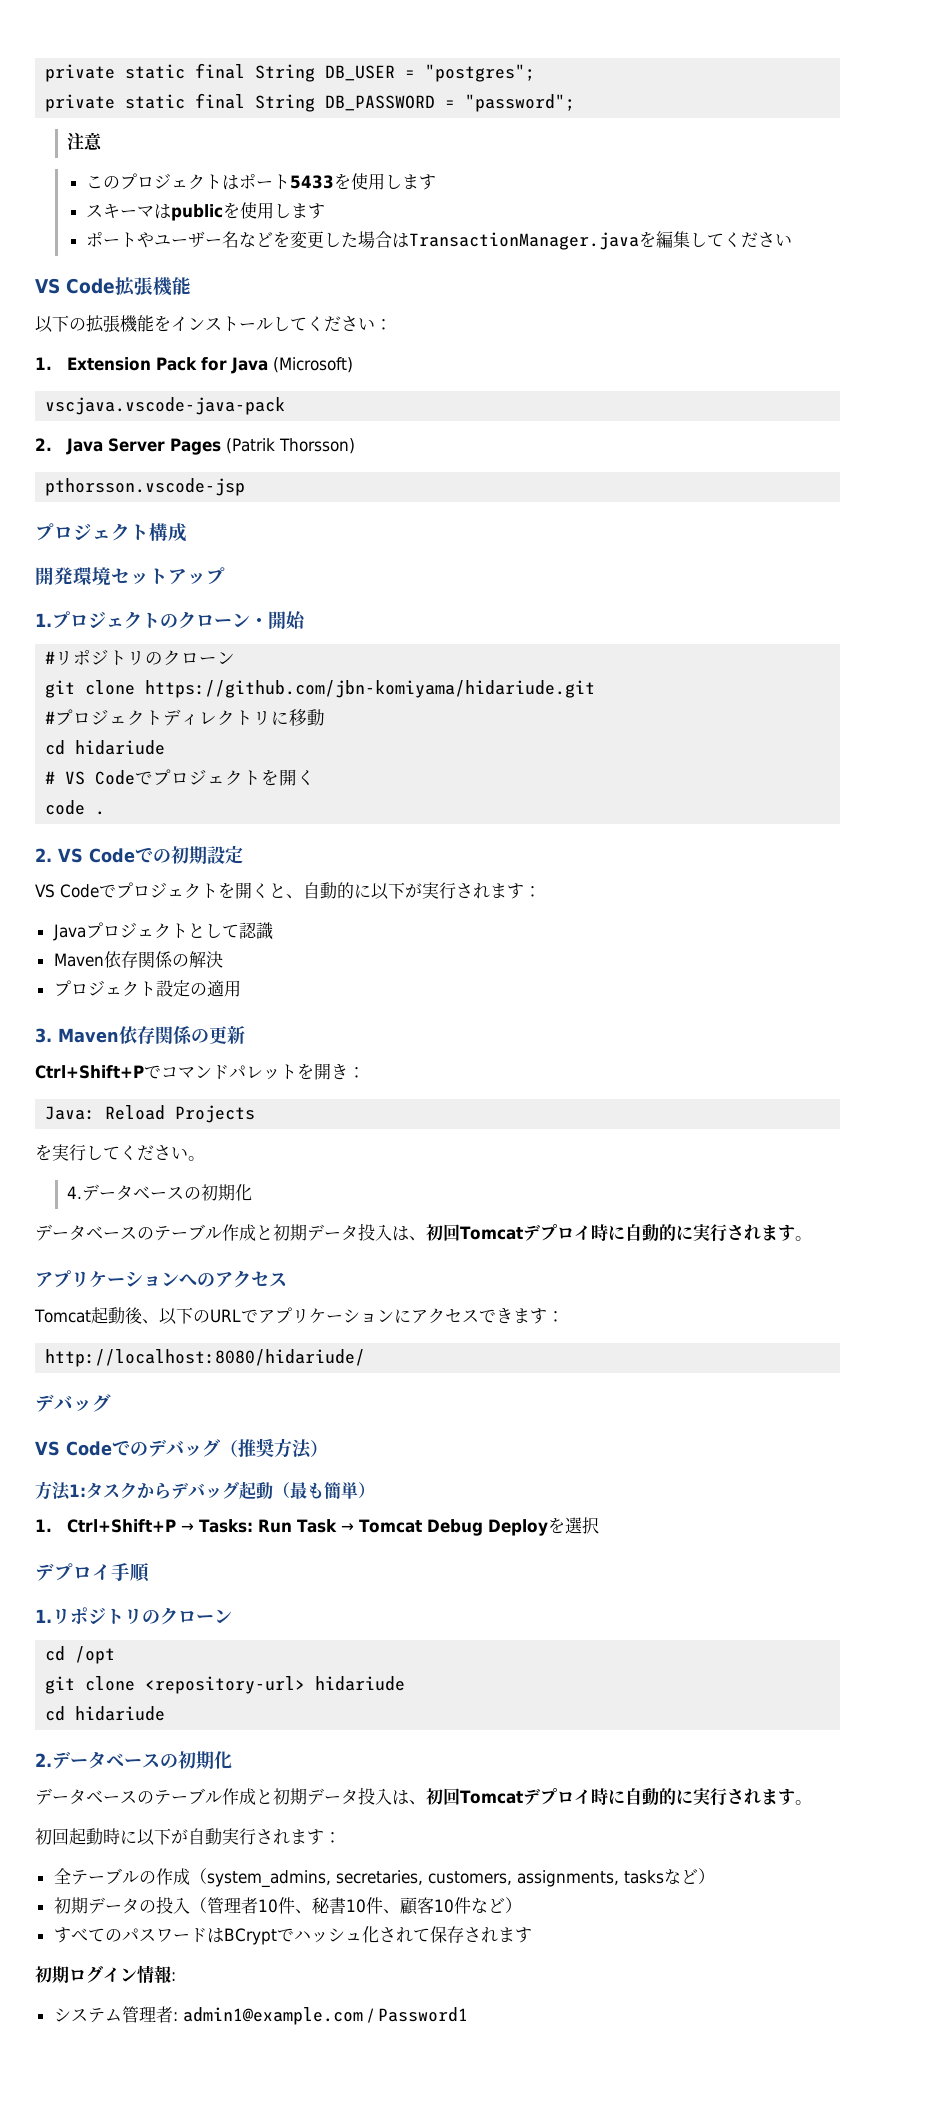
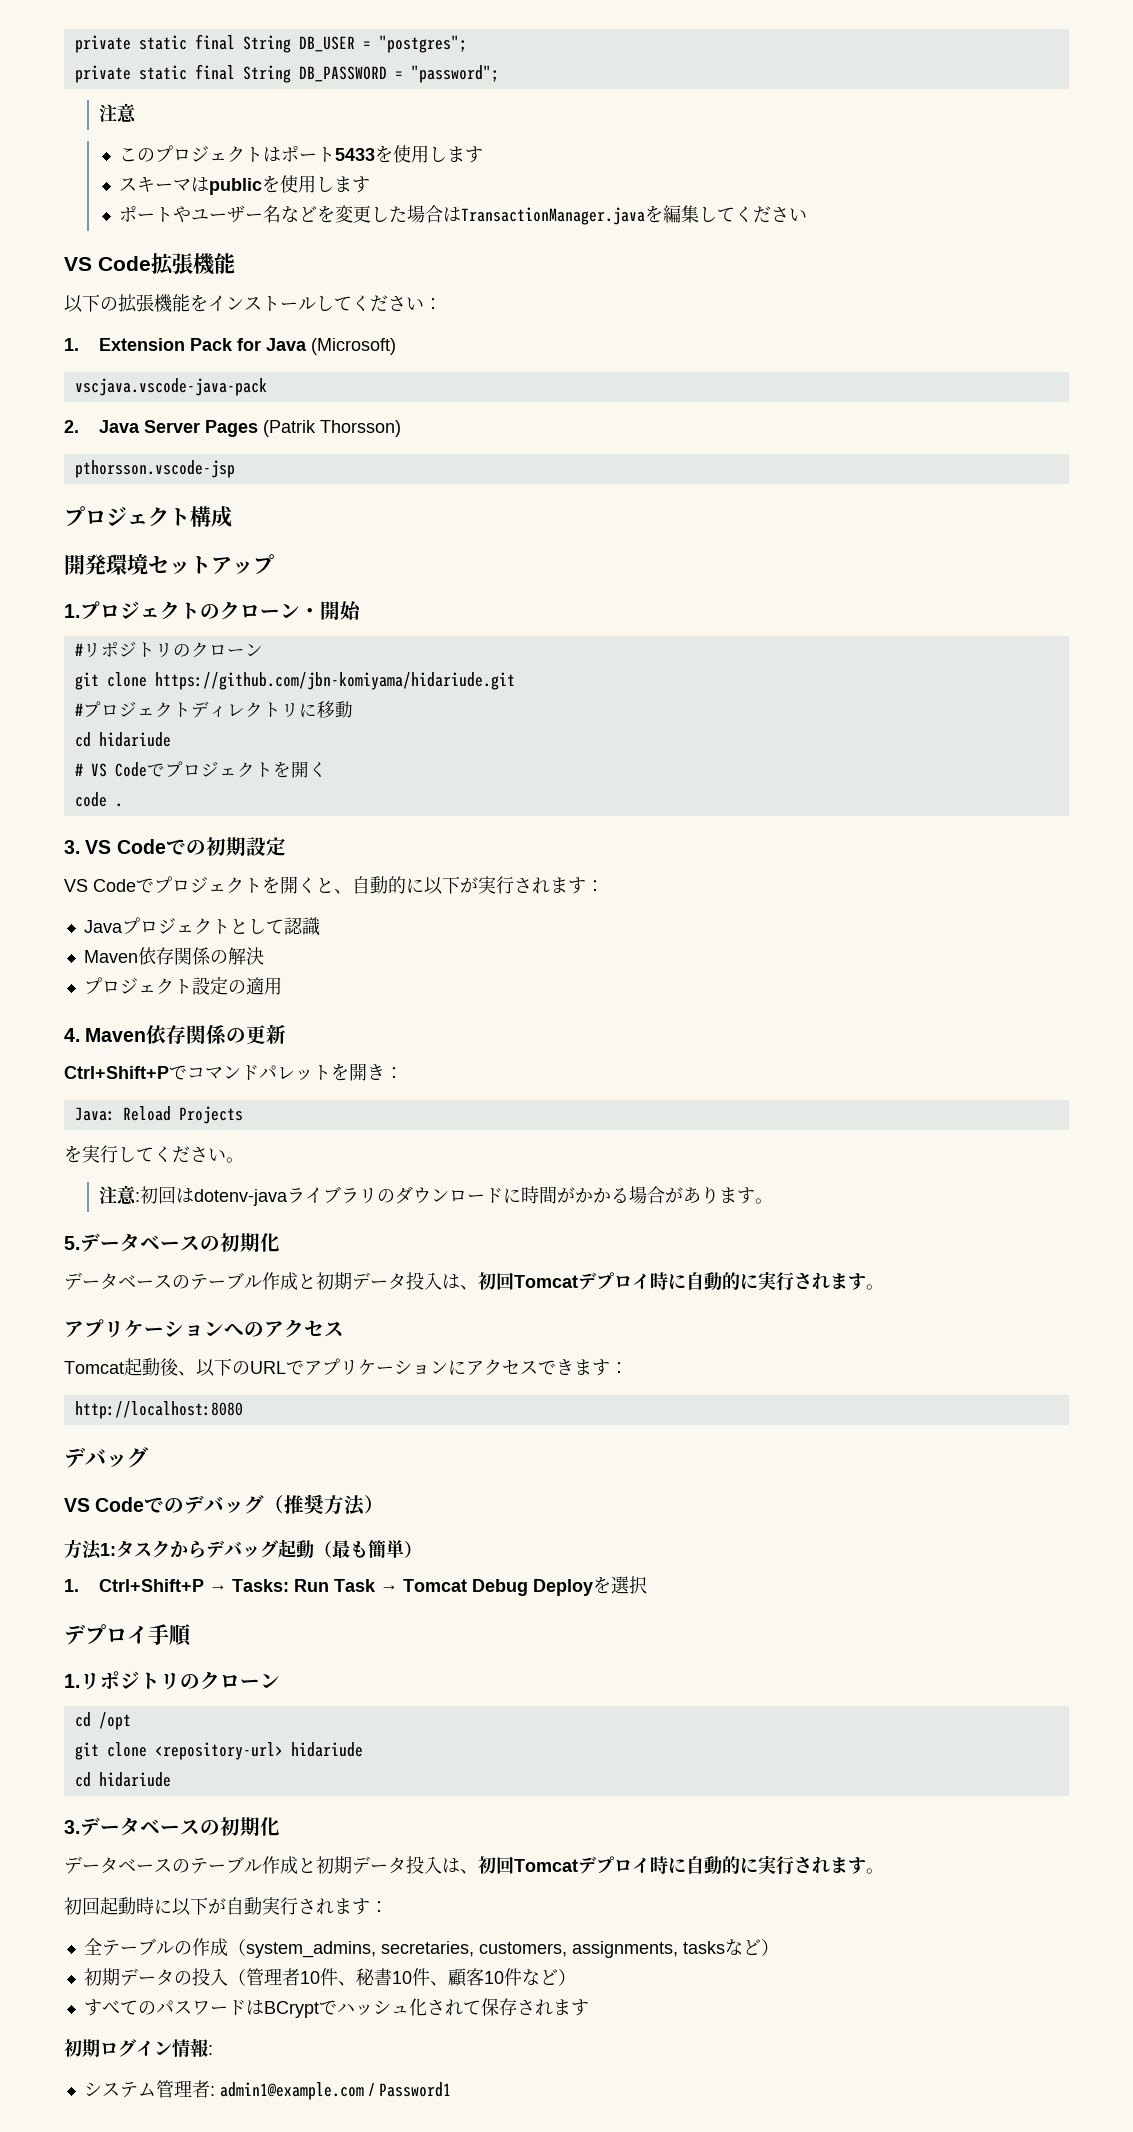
[35,848,52,862] 2. -> [64,840,80,854] 3.
[35,1028,52,1043] 3. -> [64,1028,80,1042] 4.
[67,1186,83,1199] 4. -> [99,1185,774,1206] [64,1236,80,1250] 注意:初回はdotenv-javaライブラリのダウンロードに時間がかかる場合があります。 // 5.
[45,1349,366,1367] http://localhost:8080/hidariude/ -> [74,1401,243,1419] http://localhost:8080
[35,1753,52,1767] 2. -> [64,1820,80,1834] 3.

